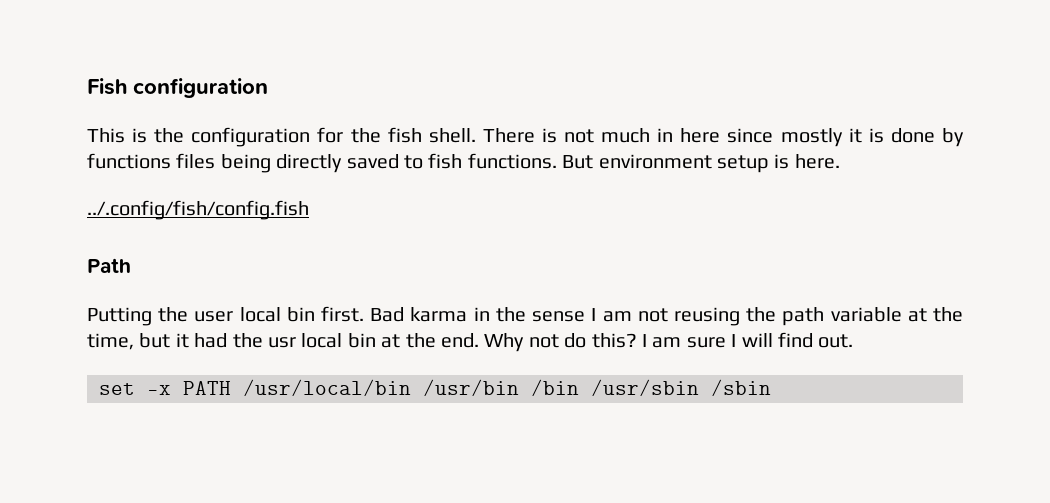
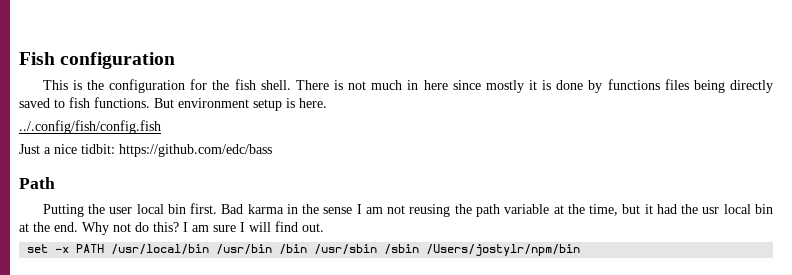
(309, 210) none -> [19,144,272,157] // Just a nice tidbit: https://github.com/edc/bass
(771, 387) none -> [426,244,581,256] /Users/jostylr/npm/bin

